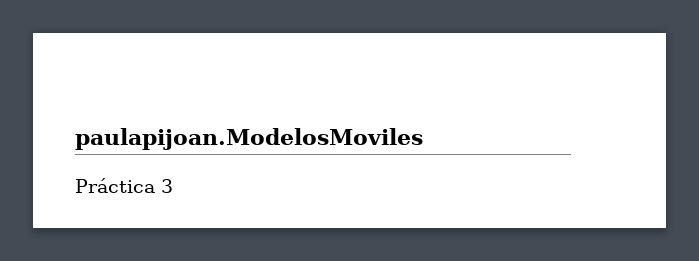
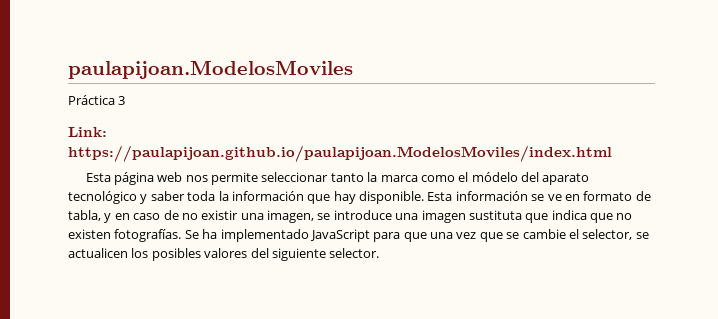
(173, 186) none -> [68,127,107,137] [68,145,612,162] [85,172,590,185] [68,191,651,204] [68,210,633,223] [68,229,649,242] [68,248,380,261] // Link: https://paulapijoan.github.io/paulapijoan.ModelosMoviles/index.html // Esta página web nos permite seleccionar tanto la marca como el módelo del aparato tecnológico y saber toda la información que hay disponible. Esta información se ve en formato de tabla, y en caso de no existir una imagen, se introduce una imagen sustituta que indica que no existen fotografías. Se ha implementado JavaScript para que una vez que se cambie el selector, se actualicen los posibles valores del siguiente selector.

